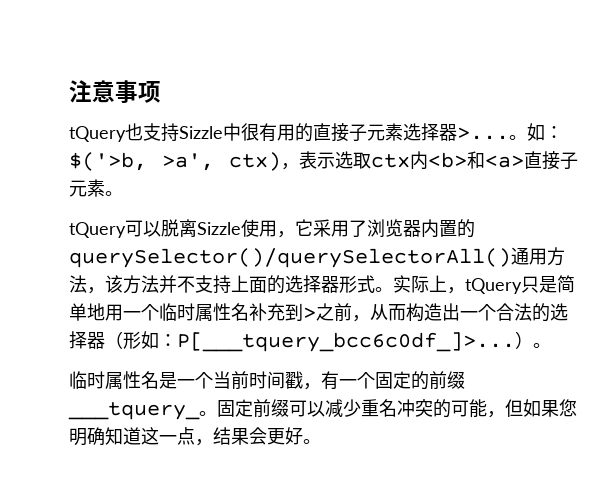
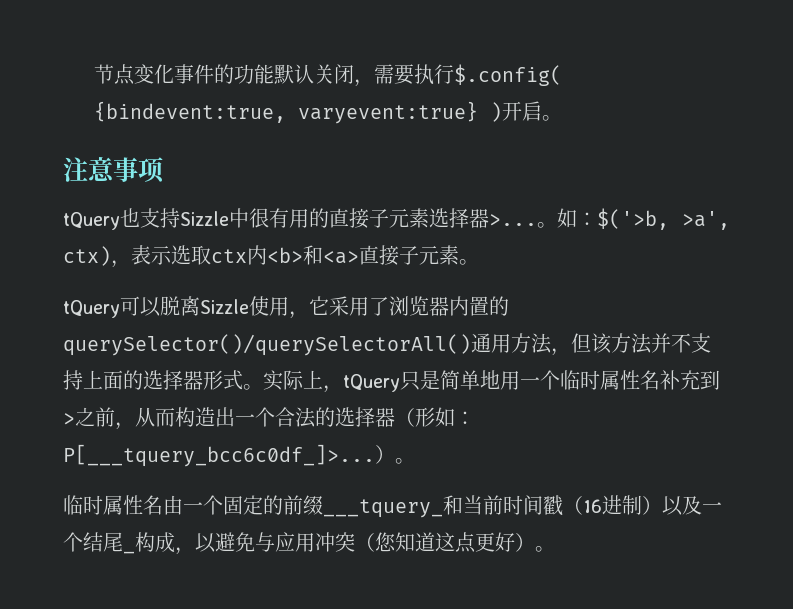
(69, 91) none -> [94,64,563,87] [94,101,563,124] 节点变化事件的功能默认关闭，需要执行$.config( {bindevent:true, varyevent:true} )开启。 //
(105, 290) none -> [571,333,591,353] 但
[159,371,339,390] 是一个当前时间戳，有 -> [163,495,183,515] 由
[199,399,577,418] [69,427,303,446] 。固定前缀可以减少重名冲突的可能，但如果您明确知道这一点，结果会更好 -> [443,495,722,516] [63,532,535,555] 和当前时间戳（16进制）以及一个结尾_构成，以避免与应用冲突（您知道这点更好）

